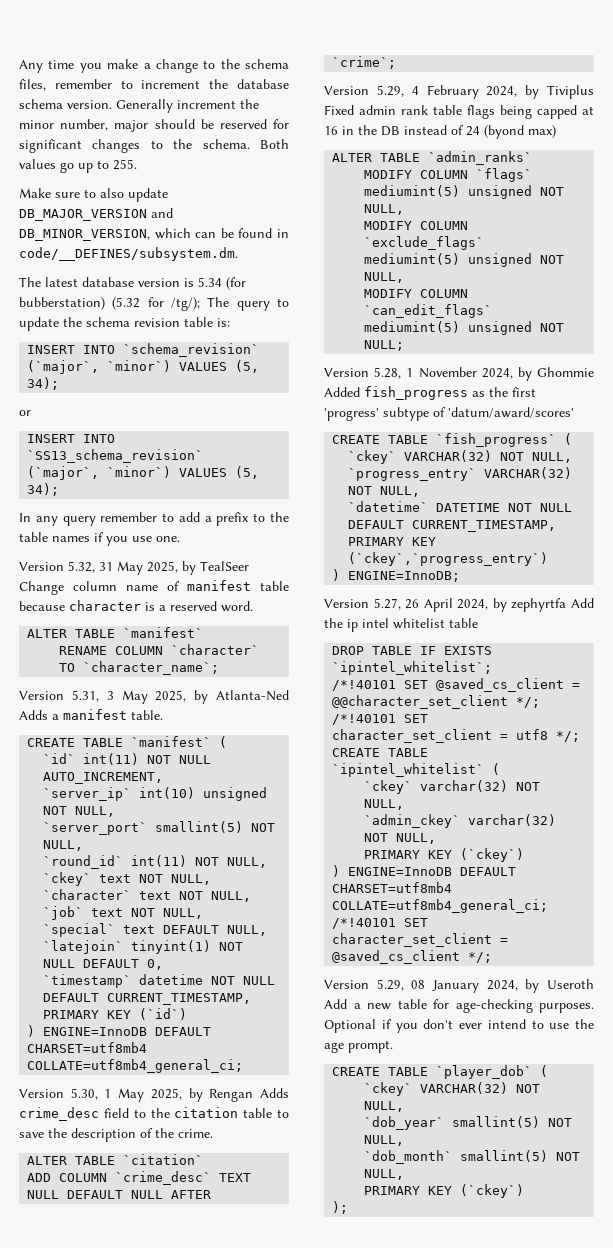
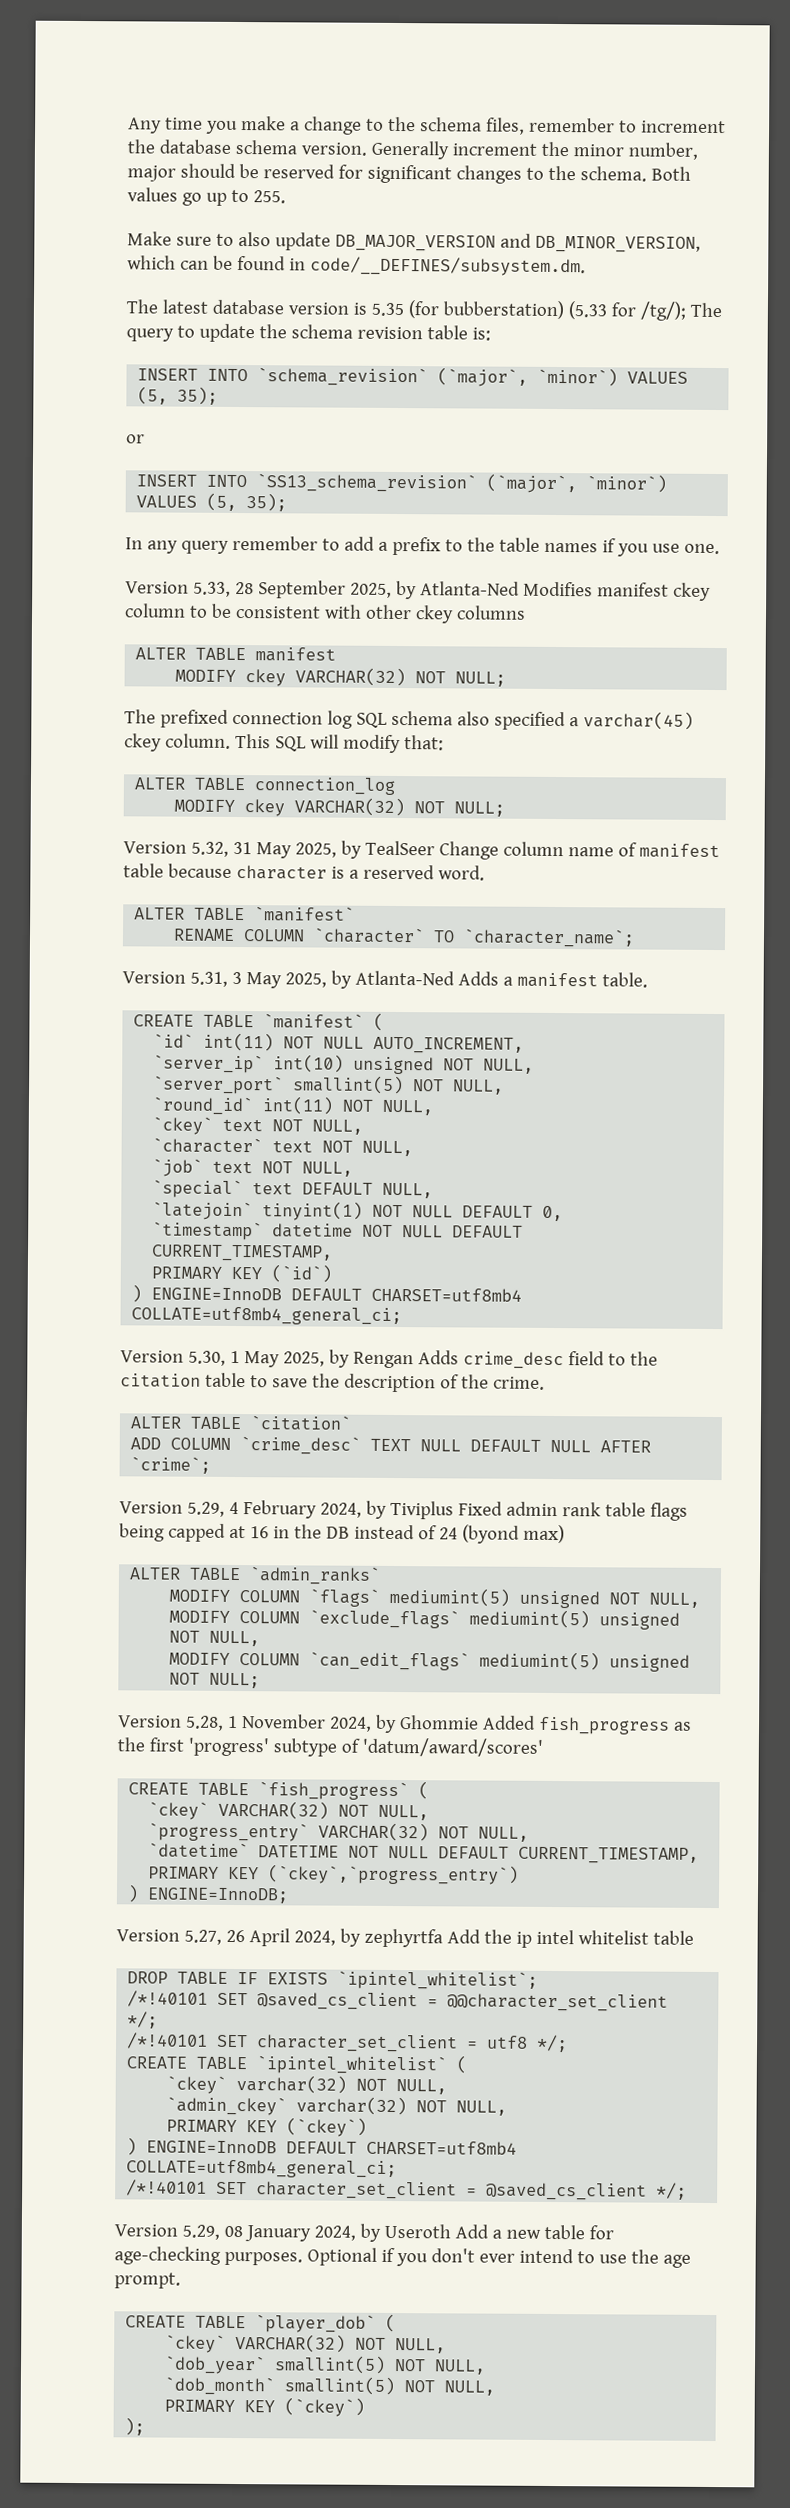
[198,277,222,287] 5.34 -> [370,302,404,317] 5.35
[112,297,141,310] (5.32 -> [567,301,607,320] (5.33
[27,377,60,390] 34); -> [177,386,219,405] 35);
[27,483,60,496] 34); -> [246,493,288,512] 35);
(180, 539) none -> [125,580,711,601] [124,603,526,624] [135,647,337,662] [175,667,507,687] [124,709,694,731] [124,733,444,754] [134,777,396,795] [174,797,506,817] // Version 5.33, 28 September 2025, by Atlanta-Ned Modifies manifest ckey column to be consistent with other ckey columns // ALTER TABLE manifest // MODIFY ckey VARCHAR(32) NOT NULL; // The prefixed connection log SQL schema also specified a varchar(45) ckey column. This SQL will modify that: // ALTER TABLE connection_log // MODIFY ckey VARCHAR(32) NOT NULL;

